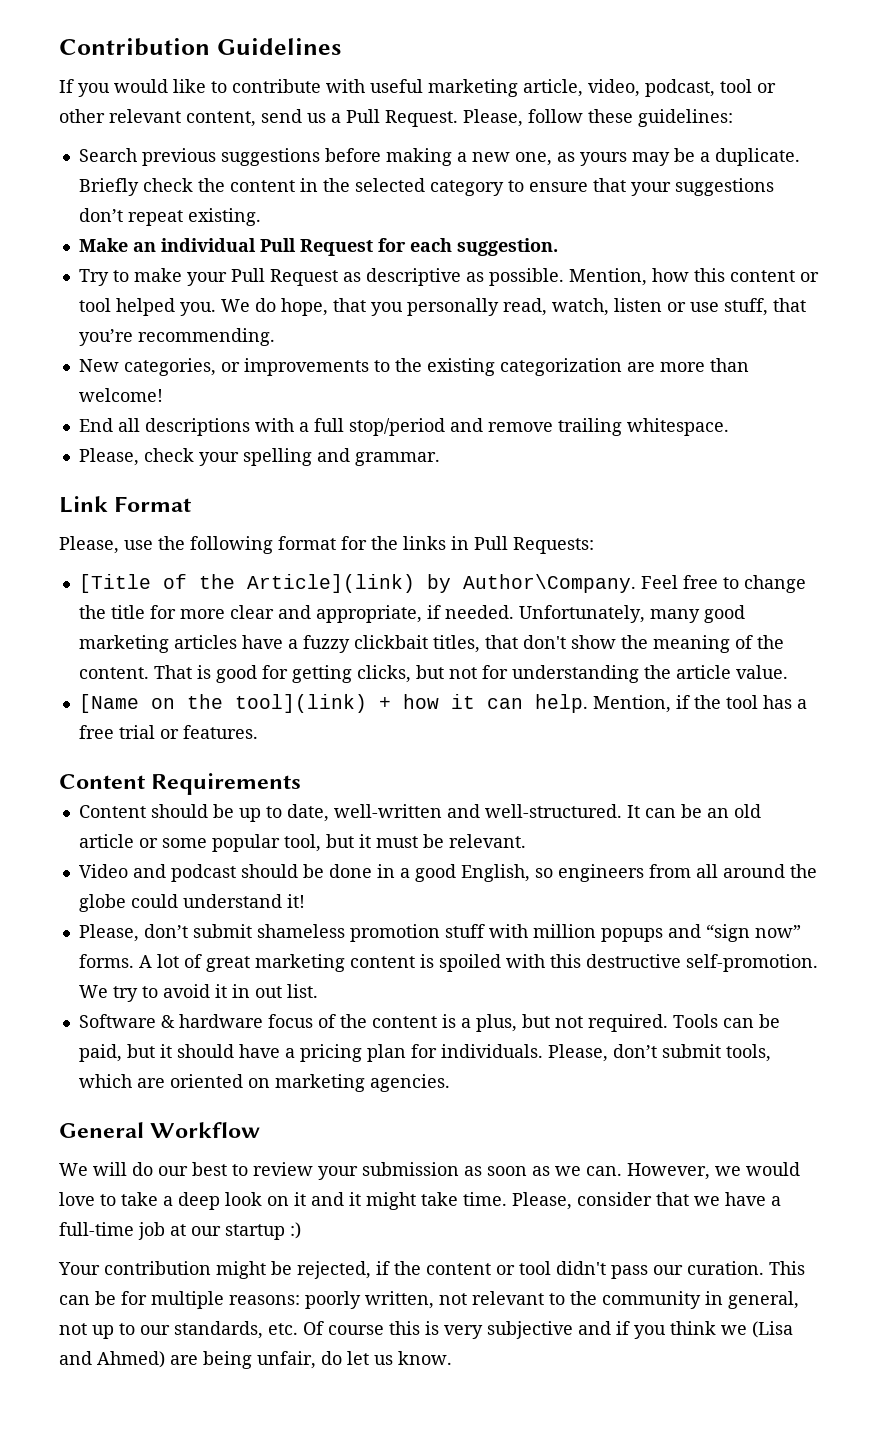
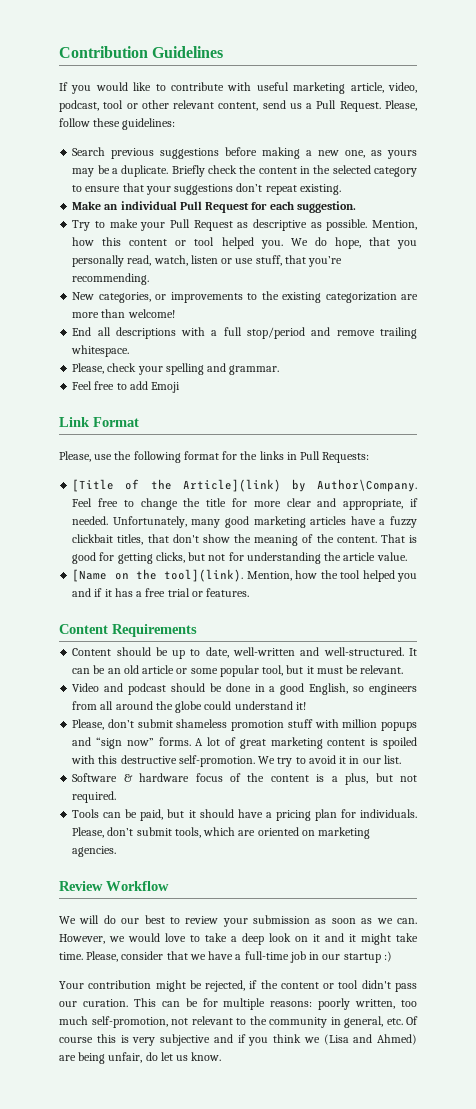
(440, 459) none -> [72,381,181,393] // Feel free to add Emoji
[234,694,758,713] tool](link) + how it can help. Mention, if the tool -> [164,569,417,582] [72,588,112,597] tool](link). Mention, how the tool helped you and if it
[254,986,282,998] out -> [362,758,381,764] our
(668, 1023) none -> (117, 797) //
[59,1122,144,1138] General -> [59,881,103,891] Review
[170,1224,186,1236] at -> [309,952,320,960] in
(434, 1300) none -> [400,1000,417,1007] [59,1016,168,1028] too much self-promotion,
[59,1321,263,1339] not up to our standards, -> (383, 1022) none

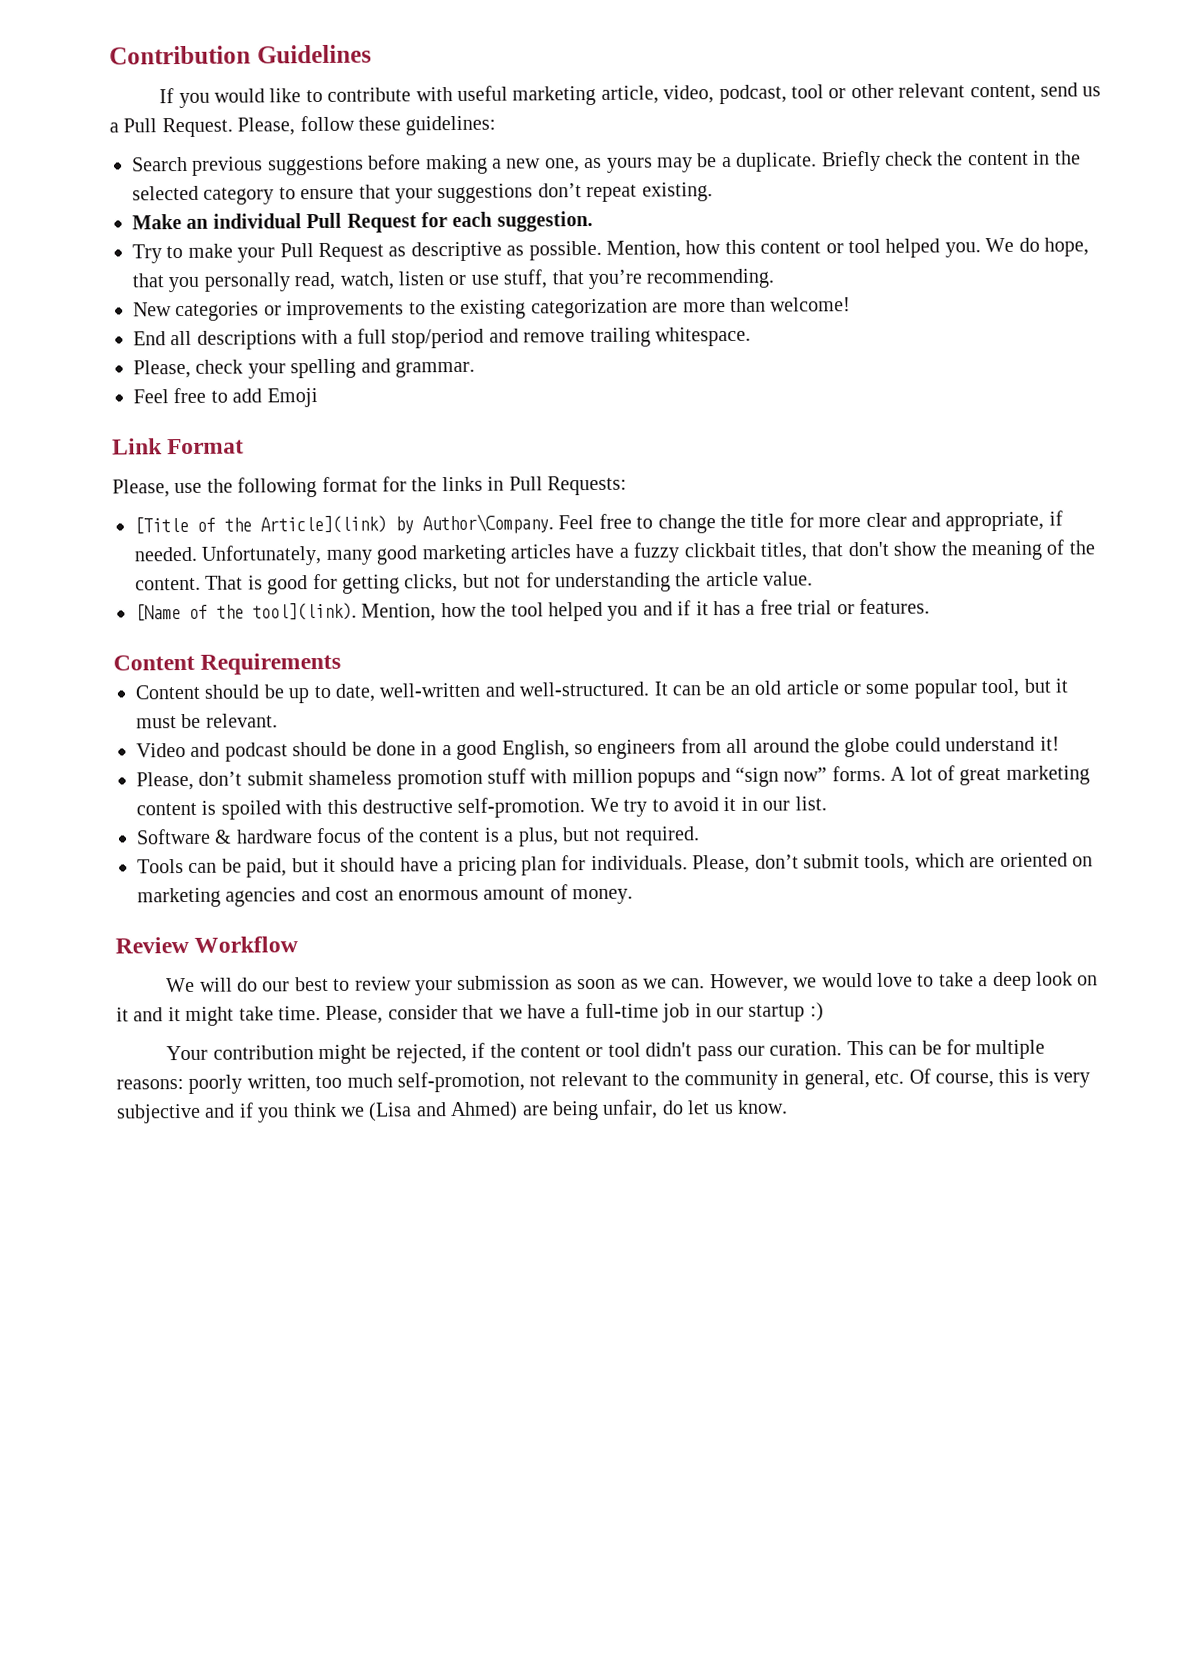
[98,292,151,303] categories, -> [175,301,260,322] categories
[114,573,129,580] on -> [189,604,208,619] of
[72,846,117,857] agencies. -> [225,884,634,907] agencies and cost an enormous amount of money.
[59,1037,93,1043] course -> [934,1073,994,1088] course,

